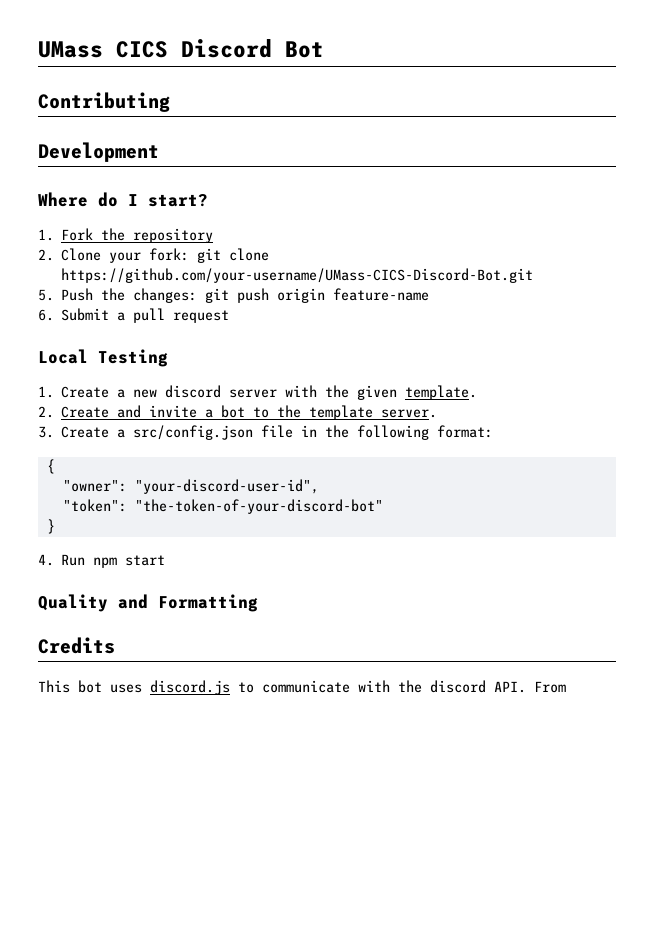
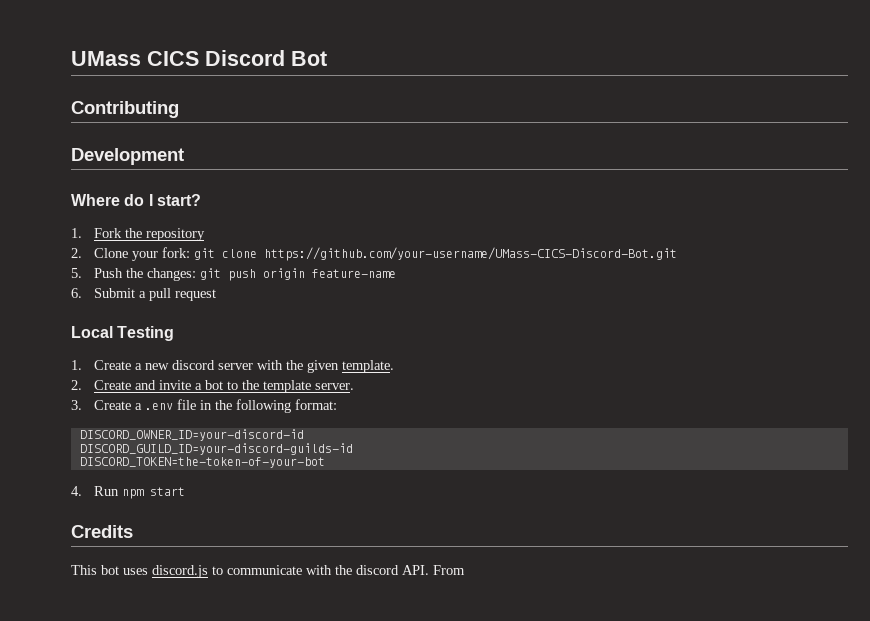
[133,425,254,440] src/config.json -> [145,403,174,410] .env
[46,459,55,474] [62,479,319,494] [62,499,383,514] [46,519,55,534] { // "owner": "your-discord-user-id", // "token": "the-token-of-your-discord-bot" // } -> [79,429,304,441] [79,443,353,455] [79,457,325,468] DISCORD_OWNER_ID=your-discord-id // DISCORD_GUILD_ID=your-discord-guilds-id // DISCORD_TOKEN=the-token-of-your-bot
[38,594,258,612] // Quality and Formatting -> (186, 491) none

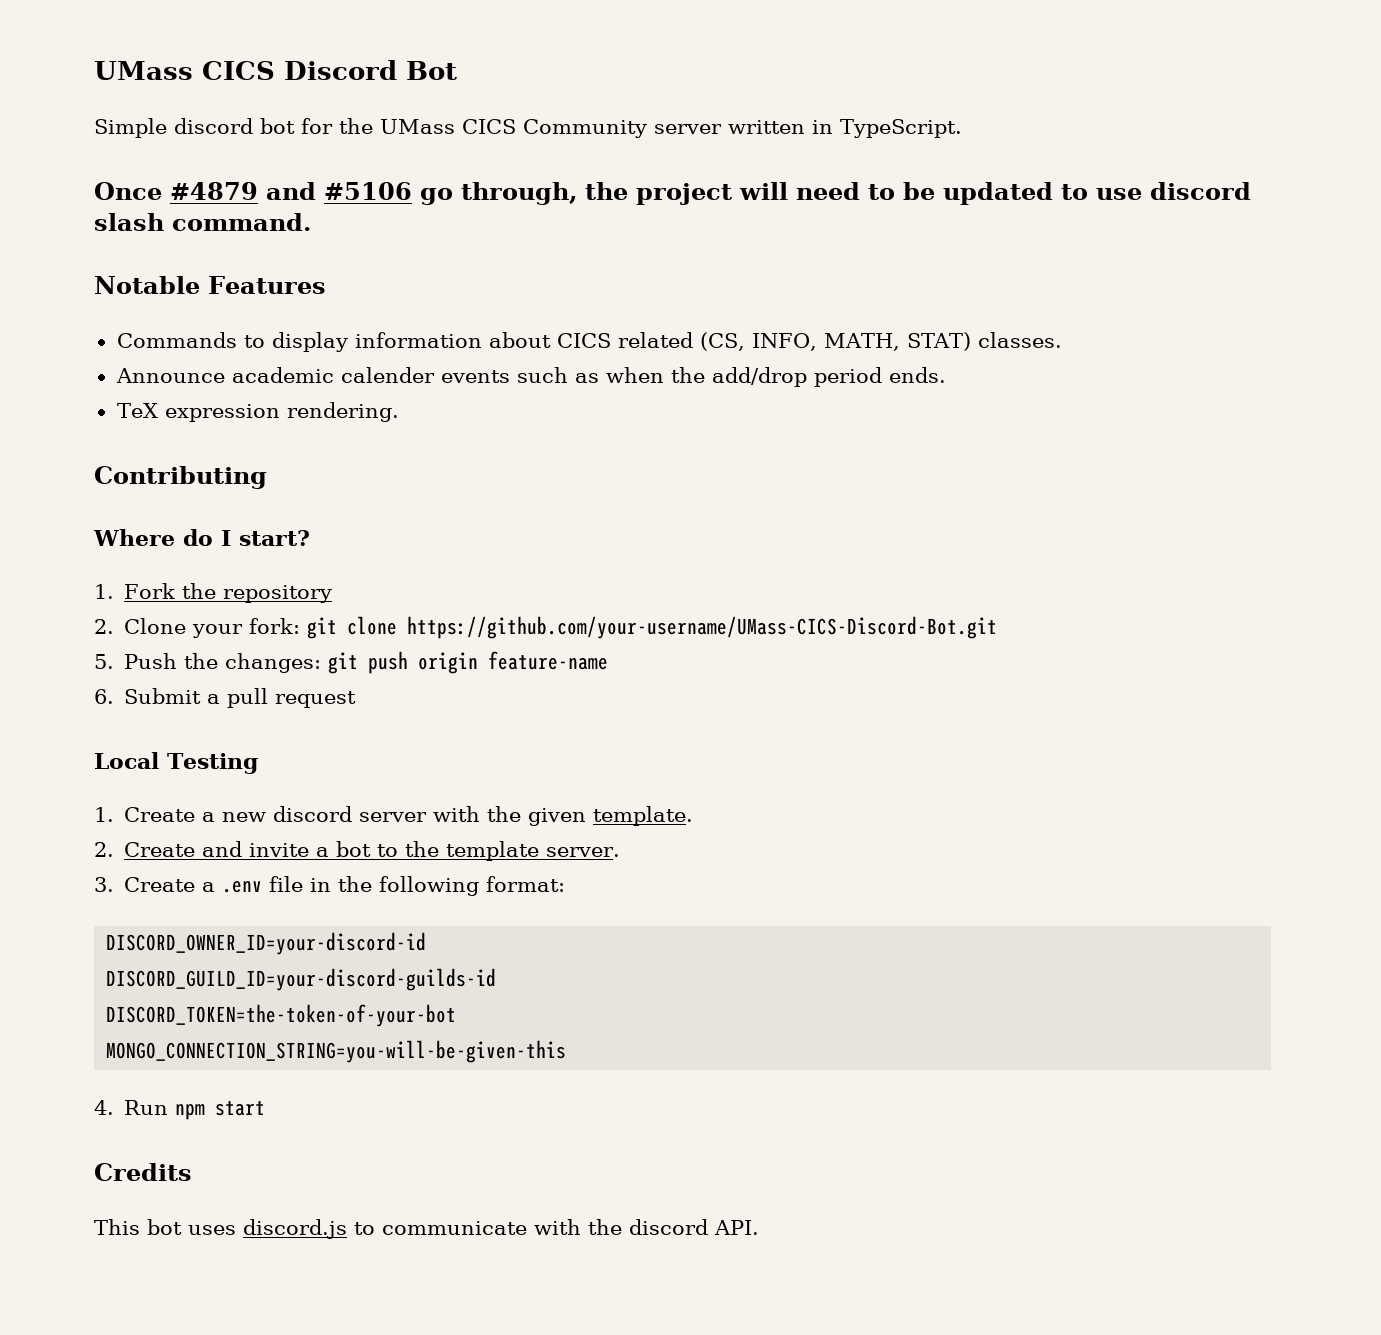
(327, 58) none -> [94,118,962,138] [94,182,1251,205] [94,213,311,231] [94,276,326,294] [116,332,1063,352] [115,367,946,387] [116,402,399,422] // Simple discord bot for the UMass CICS Community server written in TypeScript. // Once #4879 and #5106 go through, the project will need to be updated to use discord slash command. // Notable Features // Commands to display information about CICS related (CS, INFO, MATH, STAT) classes. // Announce academic calender events such as when the add/drop period ends. // TeX expression rendering.
[71,148,184,165] // Development -> (267, 477) none
(325, 462) none -> [106,1040,567,1063] // MONGO_CONNECTION_STRING=you-will-be-given-this
[433,565,465,575] From -> (759, 1227) none

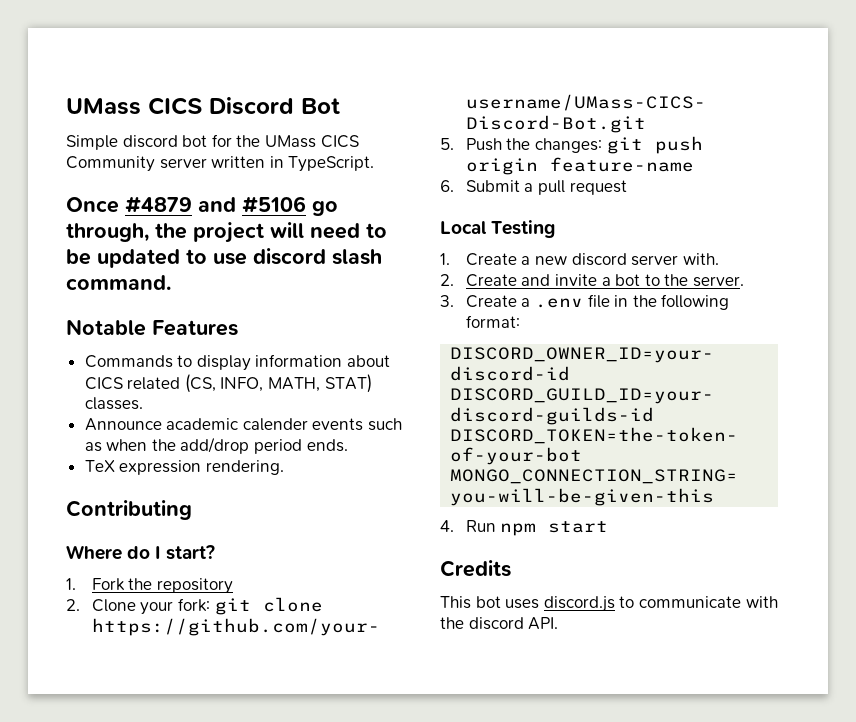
[433,806,694,826] with the given template. -> [682,253,719,265] with.
[446,841,540,861] template -> (689, 280) none

